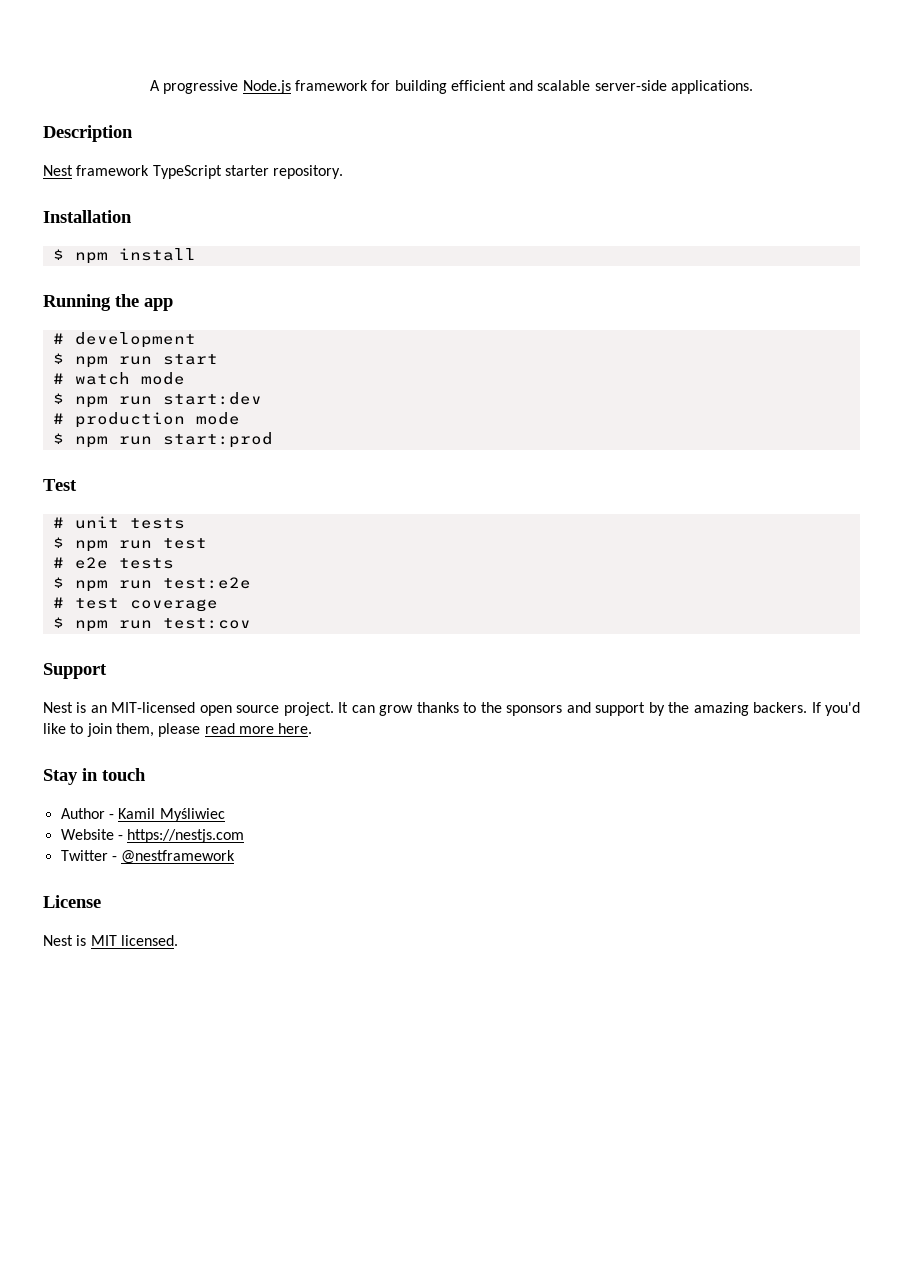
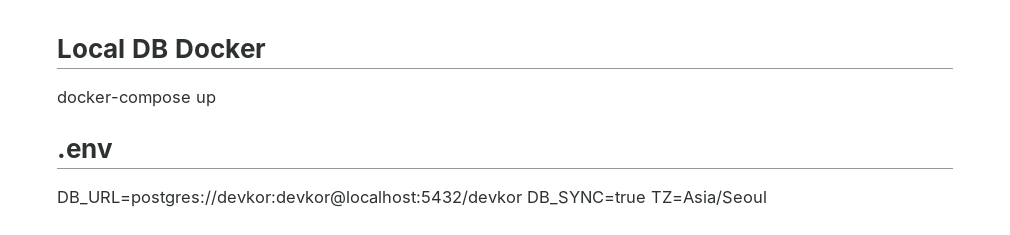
[149,80,754,94] [43,125,133,142] [43,165,344,179] [43,210,132,223] [52,248,196,264] [43,294,173,311] [52,332,196,348] [52,353,218,368] [52,372,185,385] [52,392,262,408] [52,412,240,428] [52,432,273,448] [43,479,77,491] [52,516,185,529] [52,537,207,552] [52,557,174,569] [52,577,251,592] [52,597,218,612] [52,617,251,632] [43,663,107,679] [43,702,861,716] [43,723,313,737] [43,768,146,785] [60,808,225,822] [60,829,245,843] [60,850,236,864] [43,895,101,908] [43,935,178,946] A progressive Node.js framework for building efficient and scalable server-side applications. // Description // Nest framework TypeScript starter repository. // Installation // $ npm install // Running the app // # development // $ npm run start // # watch mode // $ npm run start:dev // # production mode // $ npm run start:prod // Test // # unit tests // $ npm run test // # e2e tests // $ npm run test:e2e // # test coverage // $ npm run test:cov // Support // Nest is an MIT-licensed open source project. It can grow thanks to the sponsors and support by the amazing backers. If you'd like to join them, please read more here. // Stay in touch // Author - Kamil Myśliwiec // Website - https://nestjs.com // Twitter - @nestframework // License // Nest is MIT licensed. -> [57,39,267,58] [57,91,216,107] [57,143,113,158] [57,190,767,207] Local DB Docker // docker-compose up // .env // DB_URL=postgres://devkor:devkor@localhost:5432/devkor DB_SYNC=true TZ=Asia/Seoul

